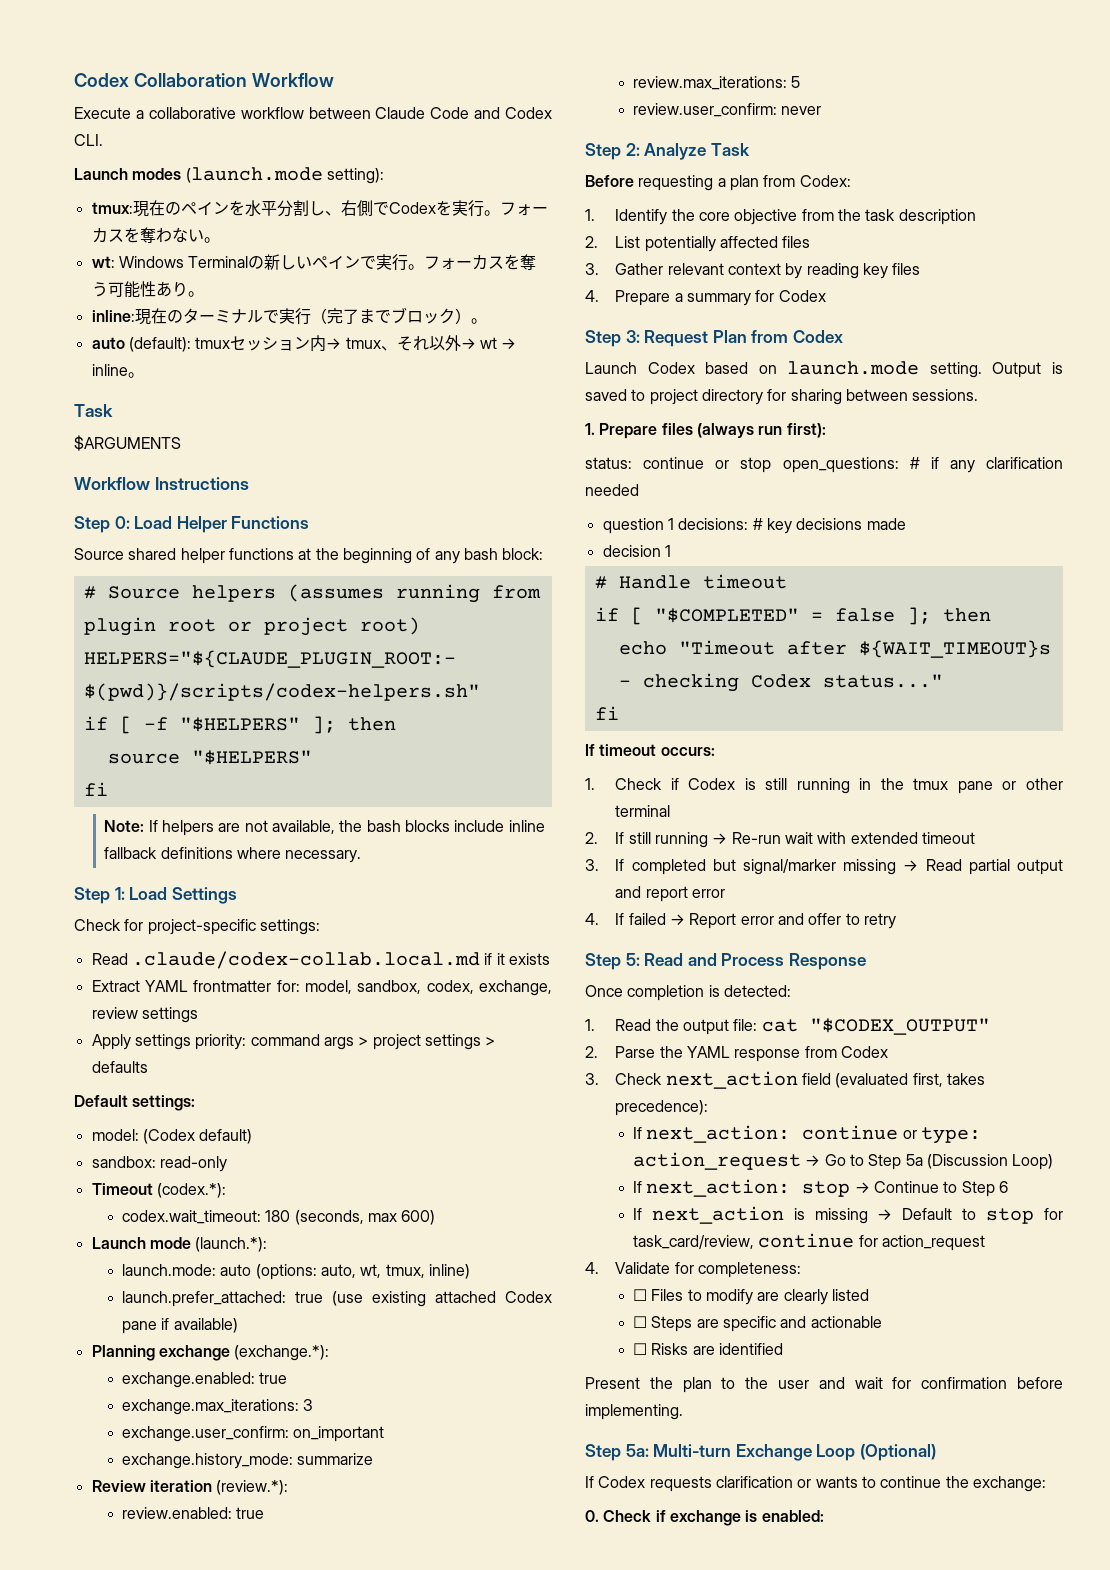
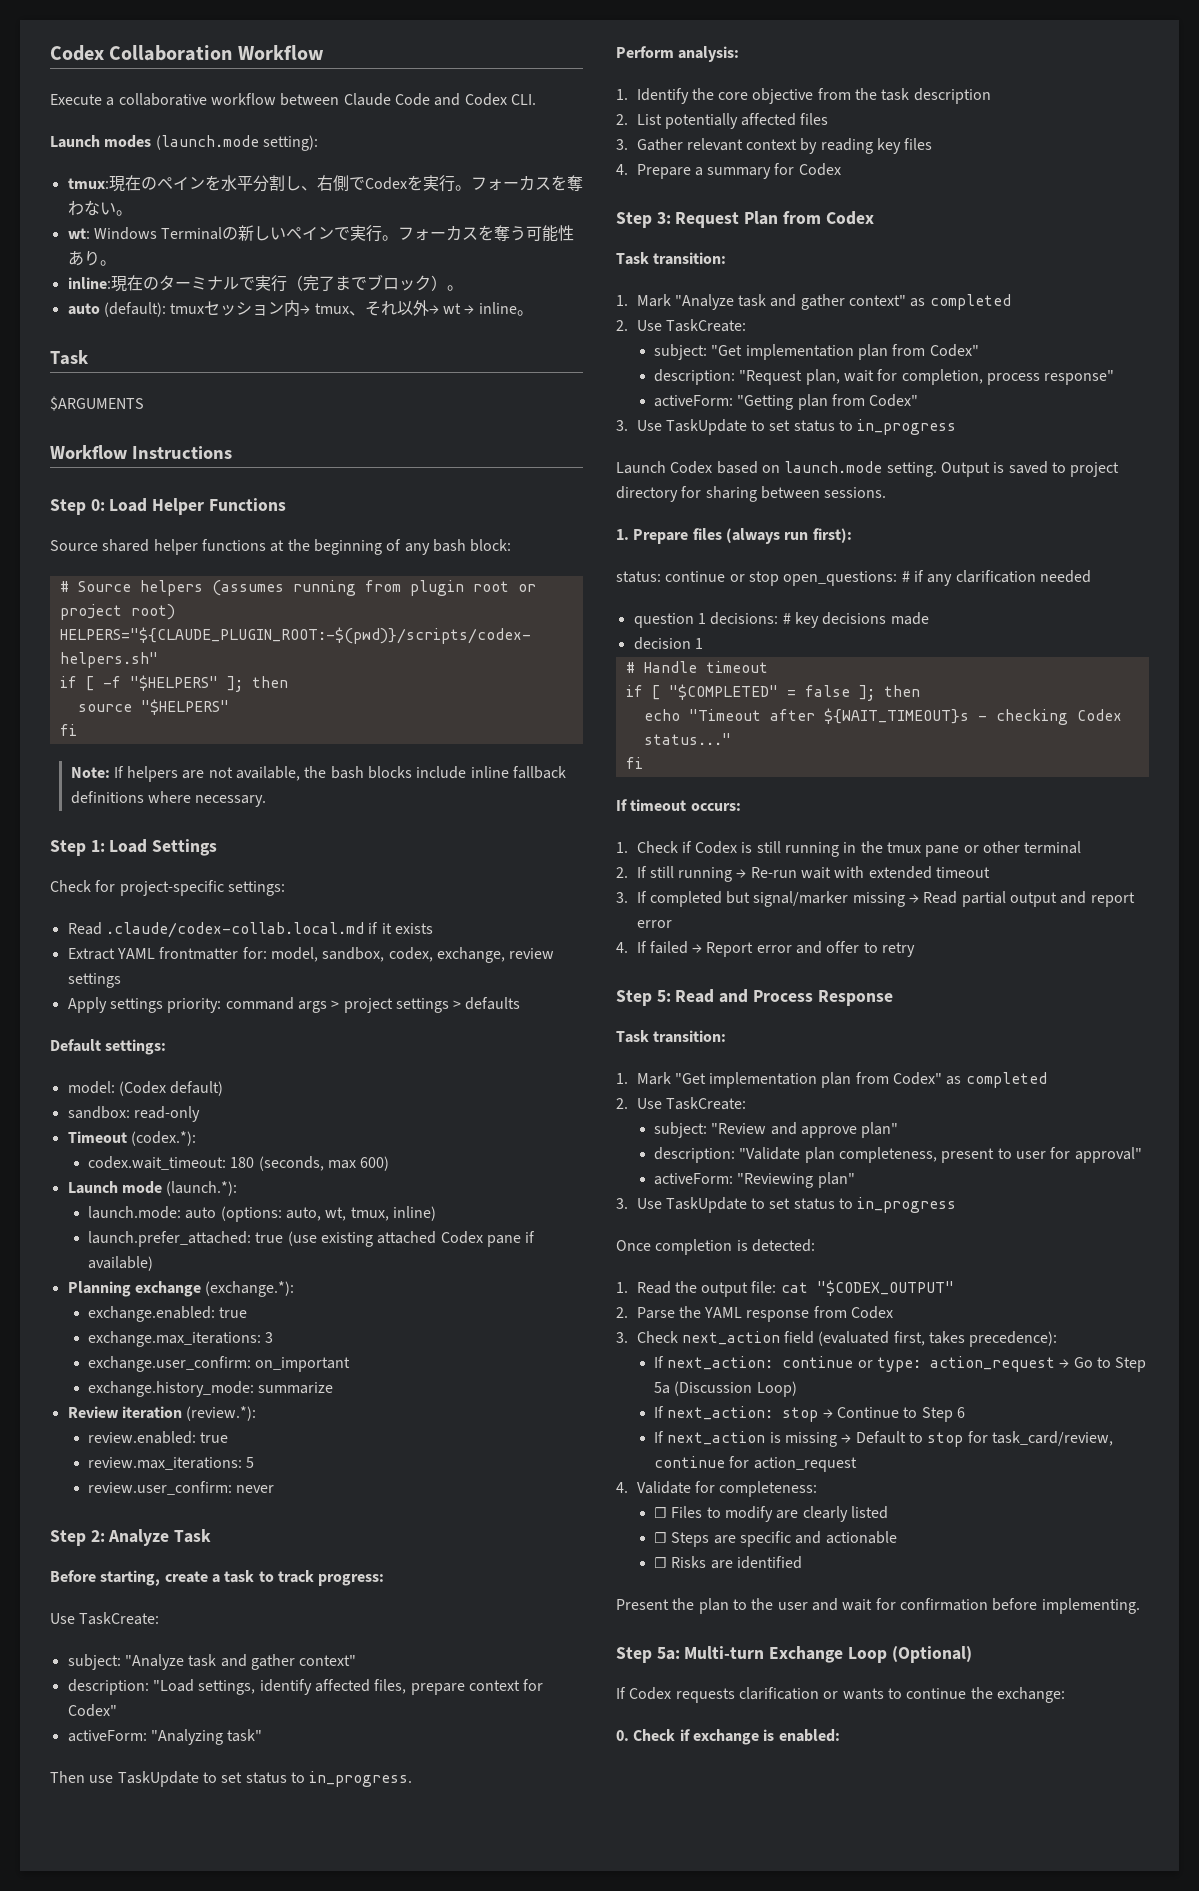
[638,175,851,191] requesting a plan from Codex: -> [100,1570,385,1586] [50,1612,160,1625] [67,1654,357,1670] [67,1679,544,1695] [67,1704,117,1717] [67,1729,263,1745] [50,1771,413,1787] [616,46,740,62] starting, create a task to track progress: // Use TaskCreate: // subject: "Analyze task and gather context" // description: "Load settings, identify affected files, prepare context for Codex" // activeForm: "Analyzing task" // Then use TaskUpdate to set status to in_progress. // Perform analysis:
(843, 336) none -> [616,252,727,265] [616,294,1011,310] [616,319,746,332] [654,344,979,360] [654,369,1115,385] [654,394,919,410] [616,419,957,435] // Task transition: // 1. Mark "Analyze task and gather context" as completed // 2. Use TaskCreate: // subject: "Get implementation plan from Codex" // description: "Request plan, wait for completion, process response" // activeForm: "Getting plan from Codex" // 3. Use TaskUpdate to set status to in_progress
(866, 961) none -> [616,1030,727,1043] [616,1072,1047,1088] [616,1097,746,1110] [654,1122,899,1138] [654,1147,1142,1163] [654,1172,855,1188] [616,1197,957,1213] // Task transition: // 1. Mark "Get implementation plan from Codex" as completed // 2. Use TaskCreate: // subject: "Review and approve plan" // description: "Validate plan completeness, present to user for approval" // activeForm: "Reviewing plan" // 3. Use TaskUpdate to set status to in_progress

